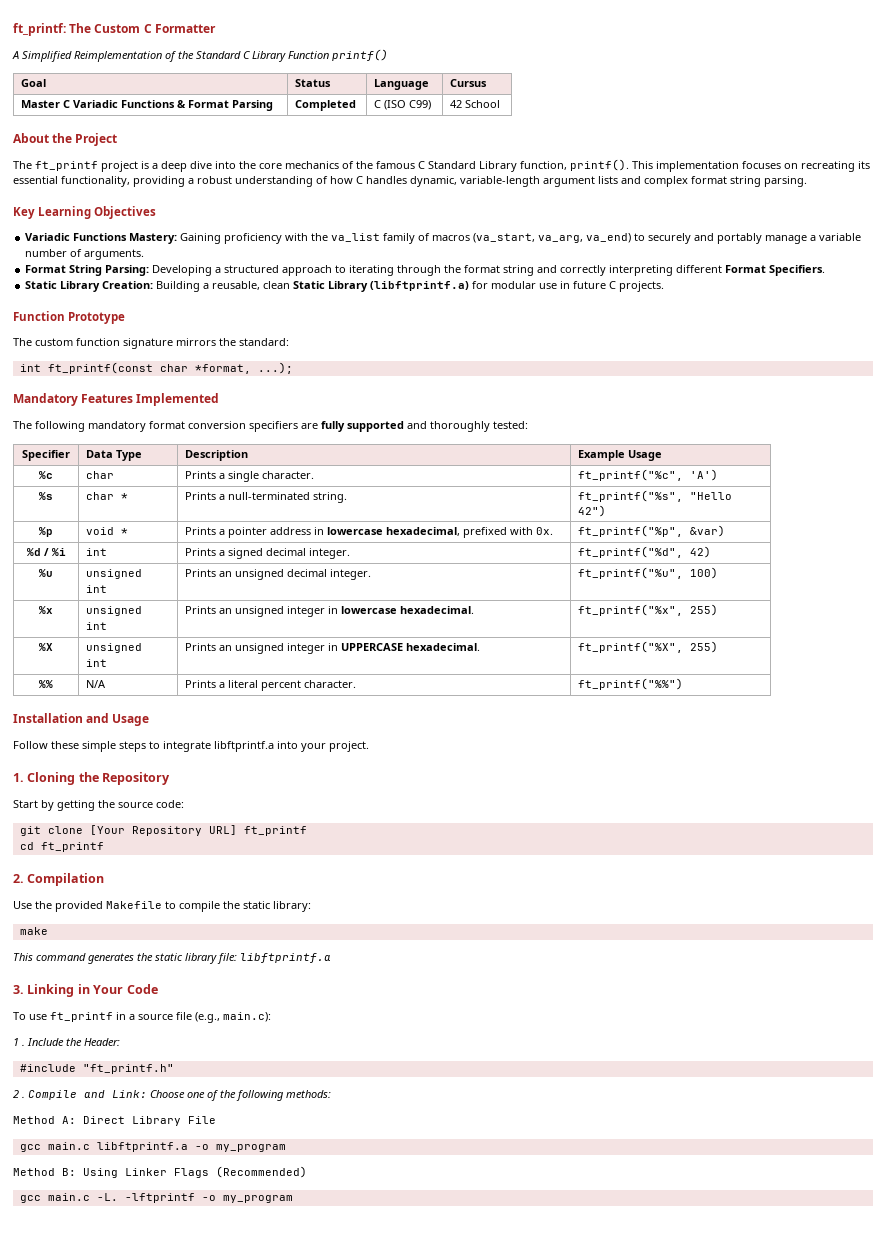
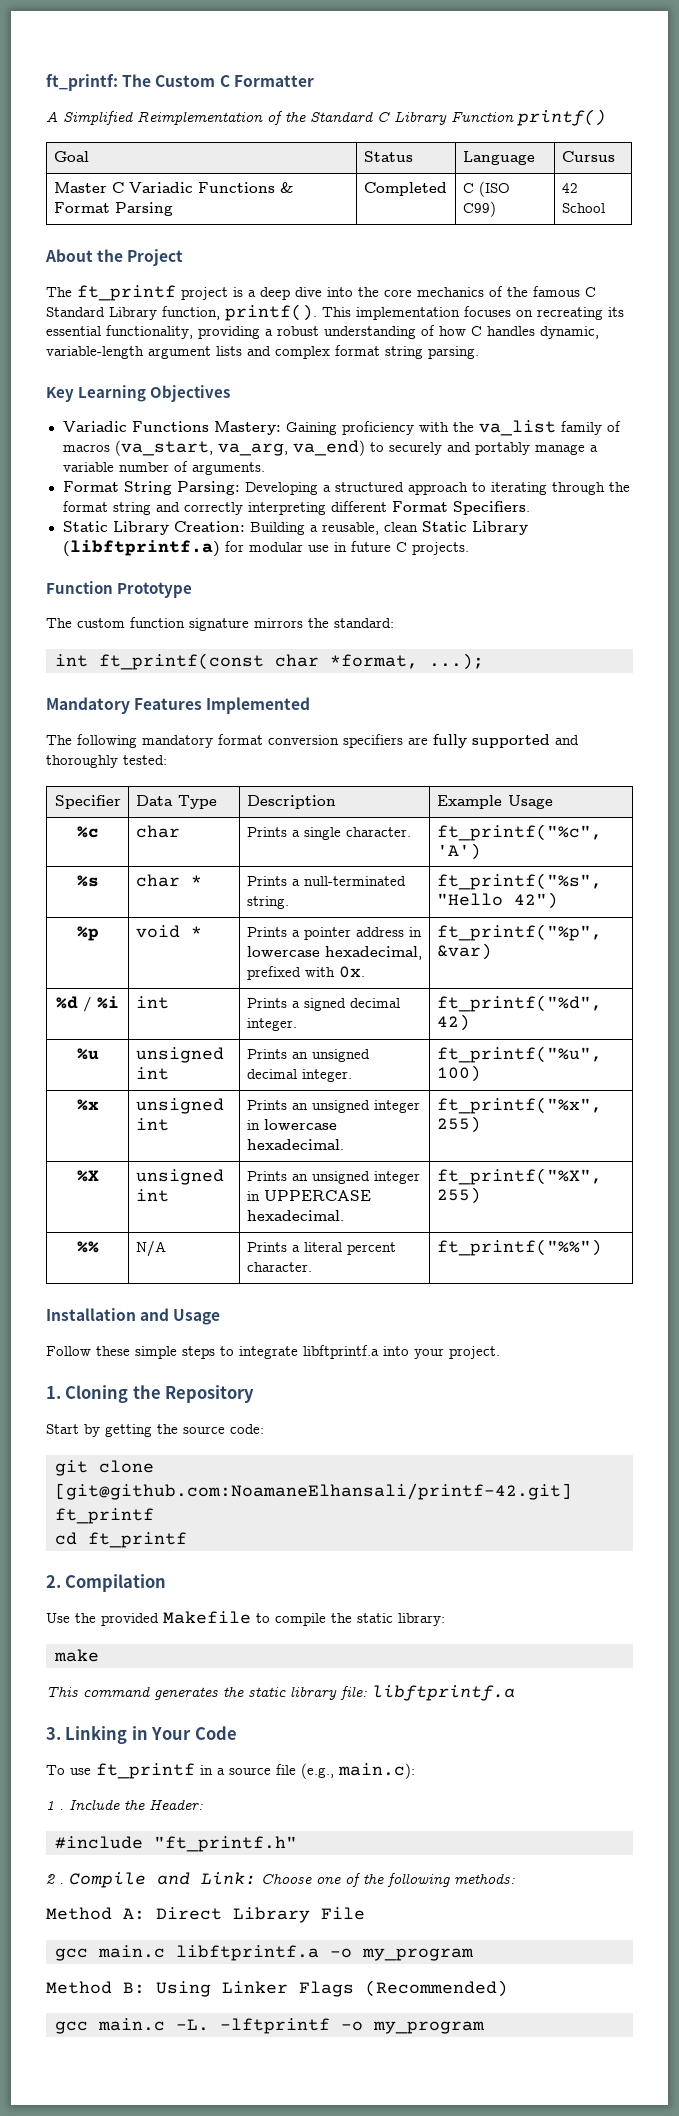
[89,825,237,836] [Your Repository URL] -> [55,1483,572,1500] [git@github.com:NoamaneElhansali/printf-42.git]

